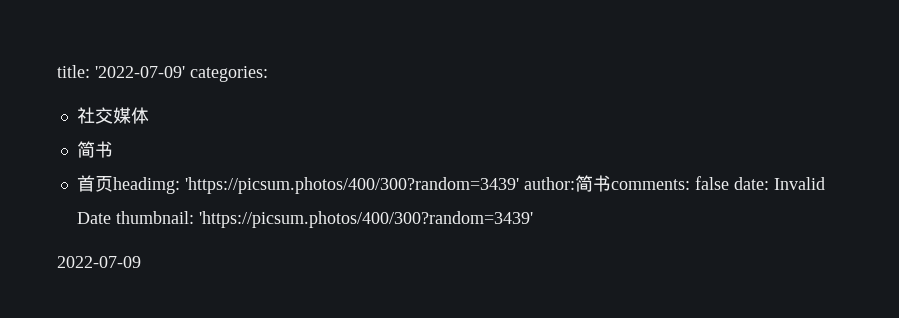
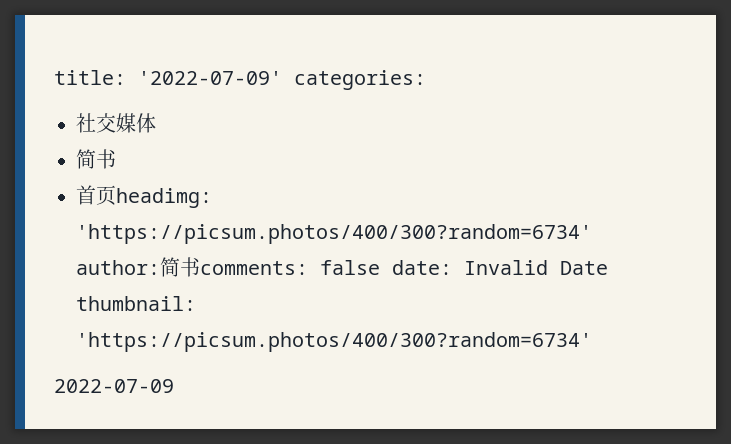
[184,177,519,194] 'https://picsum.photos/400/300?random=3439' -> [76,224,592,244] 'https://picsum.photos/400/300?random=6734'
[198,211,533,228] 'https://picsum.photos/400/300?random=3439' -> [76,332,592,352] 'https://picsum.photos/400/300?random=6734'

